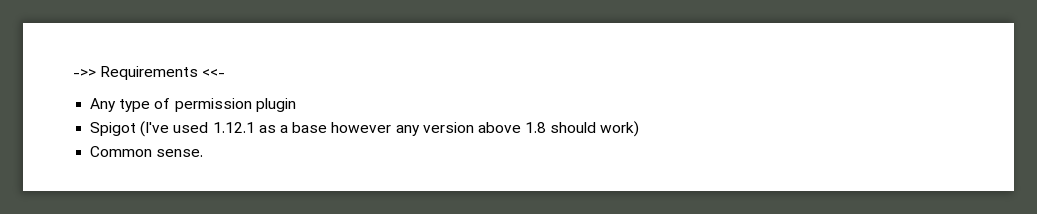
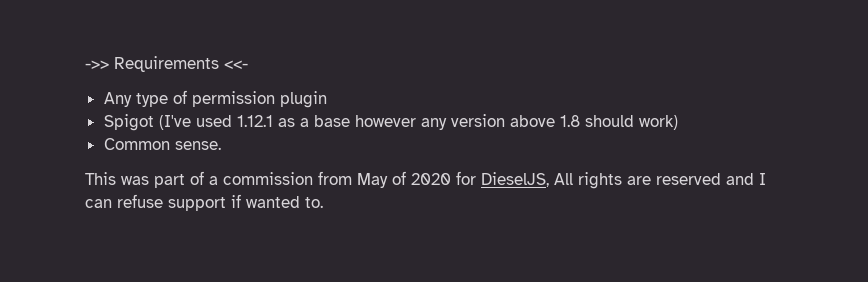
(204, 153) none -> [85,171,766,189] [85,194,323,211] // This was part of a commission from May of 2020 for DieselJS, All rights are reserved and I can refuse support if wanted to.

